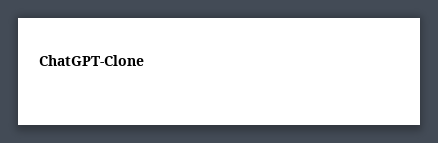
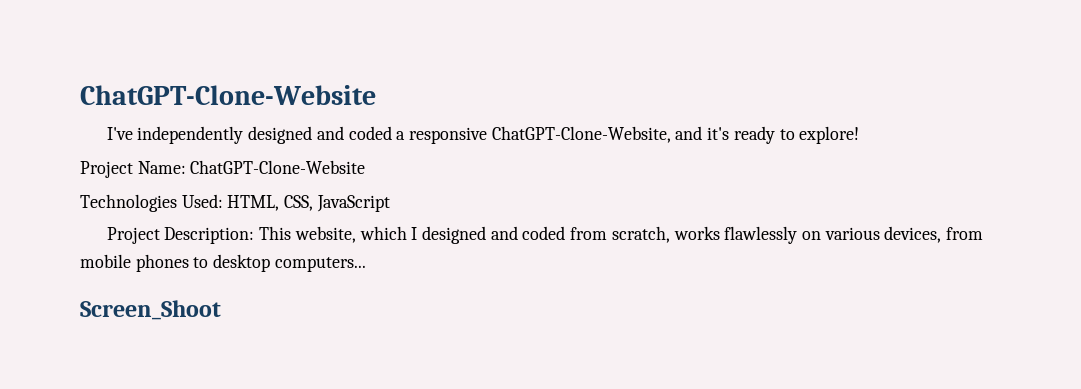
[39,55,144,66] ChatGPT-Clone -> [80,85,376,105] [106,126,860,144] [80,160,366,178] [80,194,390,212] [106,226,984,244] [80,254,366,272] [80,300,221,320] ChatGPT-Clone-Website // I've independently designed and coded a responsive ChatGPT-Clone-Website, and it's ready to explore! // Project Name: ChatGPT-Clone-Website // Technologies Used: HTML, CSS, JavaScript // Project Description: This website, which I designed and coded from scratch, works flawlessly on various devices, from mobile phones to desktop computers... // Screen_Shoot

